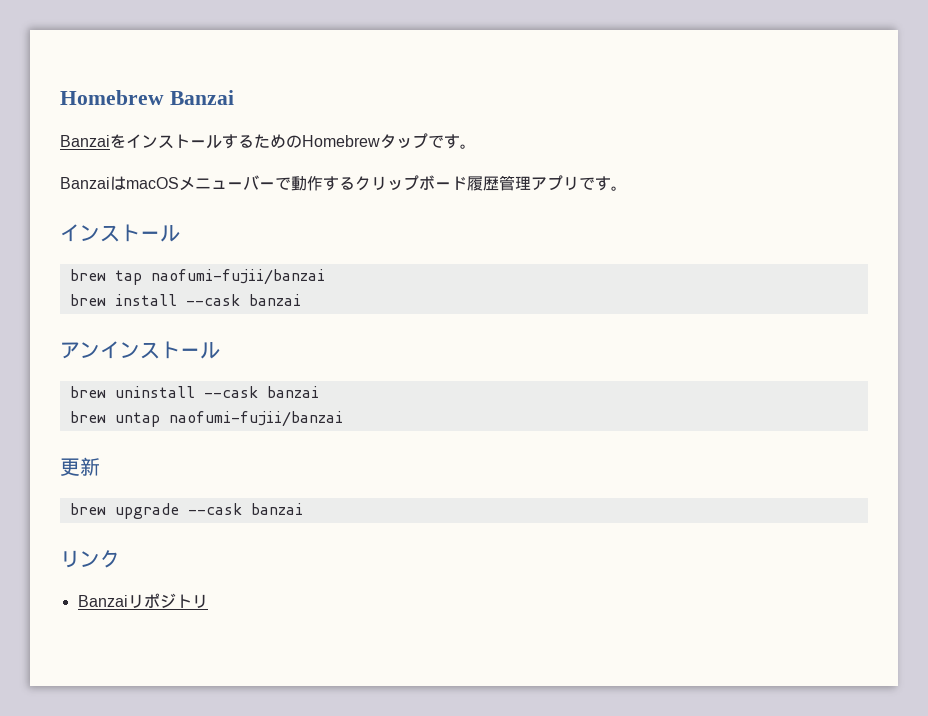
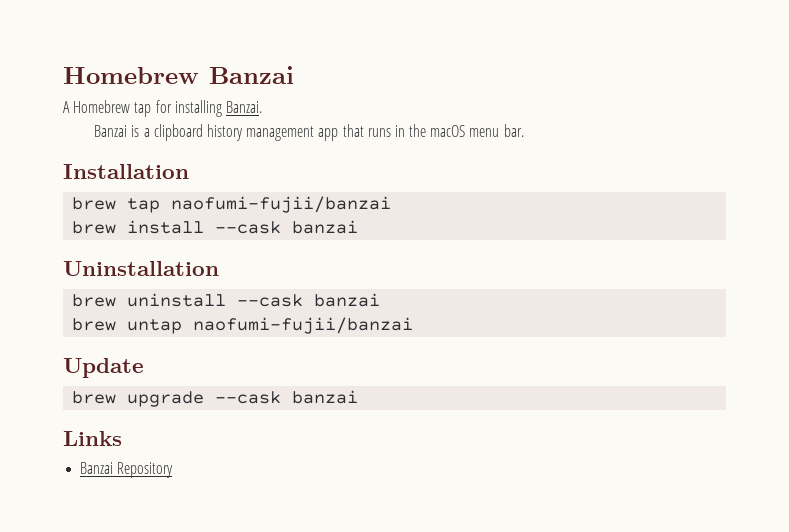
[60,133,476,149] [60,175,627,191] [60,224,180,242] BanzaiをインストールするためのHomebrewタップです。 // BanzaiはmacOSメニューバーで動作するクリップボード履歴管理アプリです。 // インストール -> [63,100,262,117] [94,124,524,141] [63,164,189,179] A Homebrew tap for installing Banzai. // Banzai is a clipboard history management app that runs in the macOS menu bar. // Installation
[60,341,220,359] アンインストール -> [63,261,219,276] Uninstallation
[60,457,100,476] 更新 -> [63,358,144,378] Update
[60,550,120,568] [77,593,208,608] リンク // Banzaiリポジトリ -> [63,431,122,446] [80,462,174,478] Links // Banzai Repository

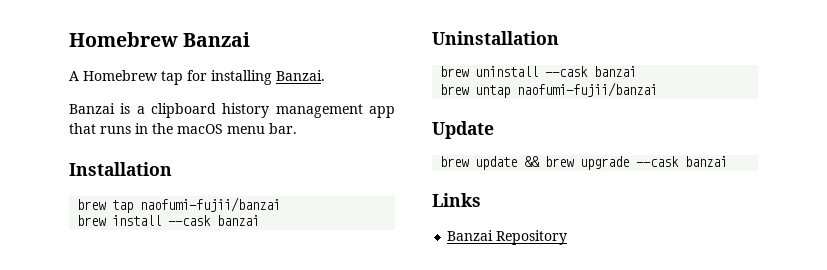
(117, 397) none -> [475,156,575,170] update && brew

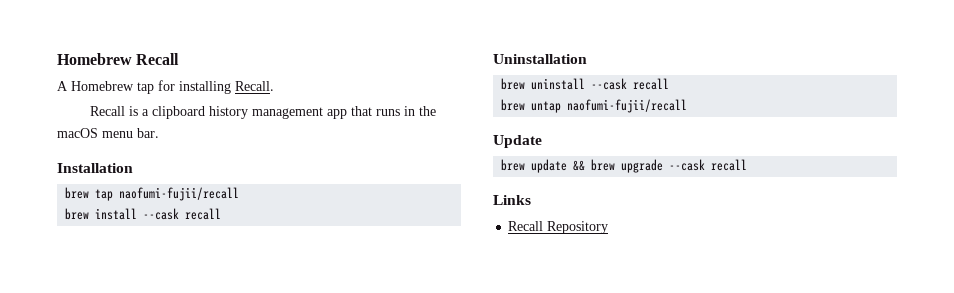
[69,32,251,47] Homebrew Banzai -> [57,53,180,65] Homebrew Recall
[276,70,325,81] [69,103,115,114] Banzai. // Banzai -> [235,81,274,91] [90,106,126,116] Recall. // Recall
[140,197,281,212] naofumi-fujii/banzai -> [119,187,240,201] naofumi-fujii/recall
[217,215,260,226] banzai -> [185,208,222,220] recall
[594,66,637,77] banzai -> [633,78,670,90] recall
[517,82,658,97] naofumi-fujii/banzai -> [567,99,688,113] naofumi-fujii/recall
[685,156,728,167] banzai -> [711,159,748,171] recall
[447,230,494,241] Banzai -> [508,221,544,231] Recall

